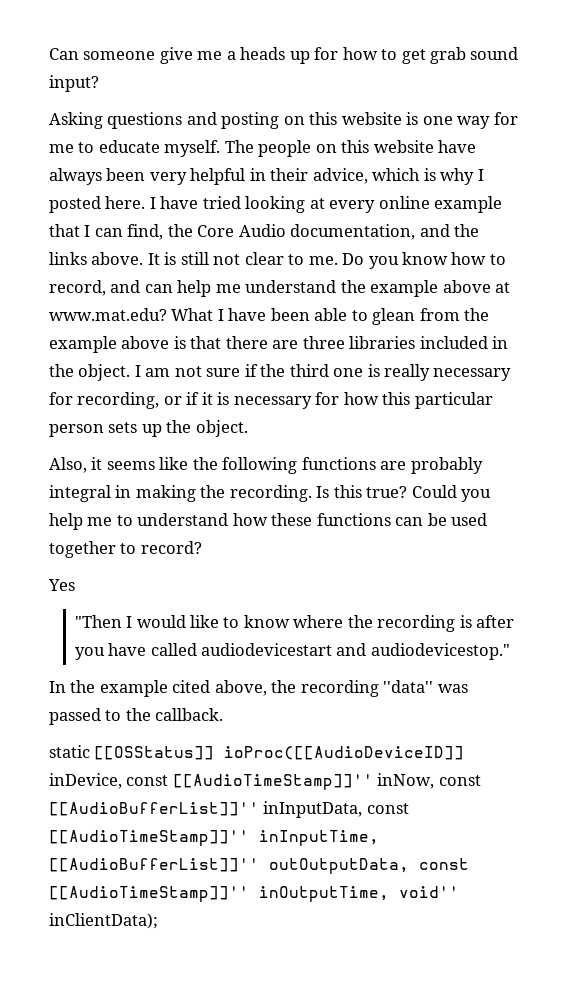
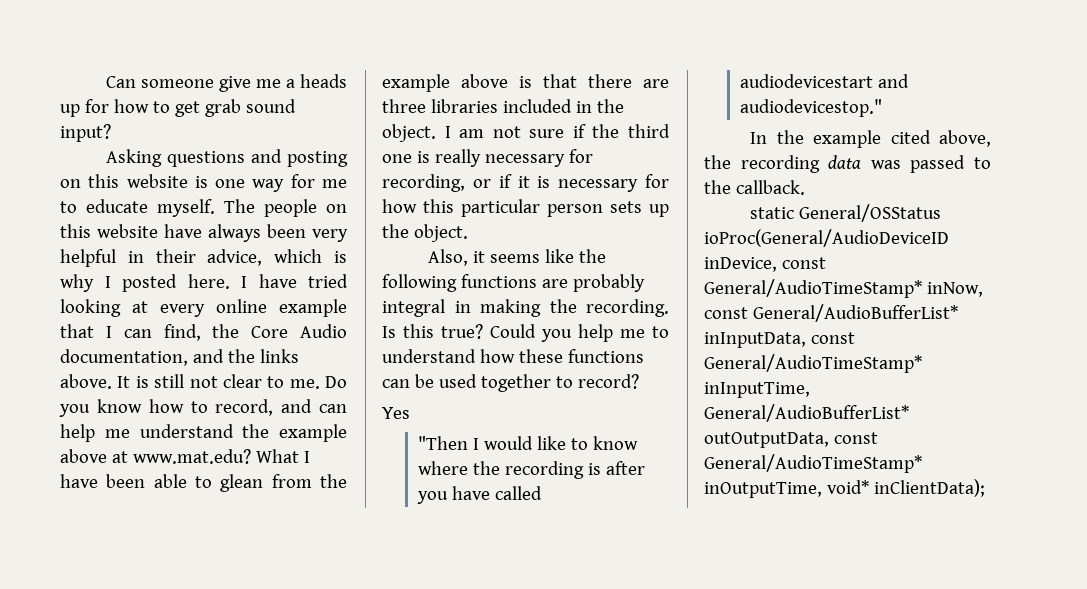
[383,680,434,693] ''data'' -> [828,155,862,169] data
[94,746,465,760] [[OSStatus]] ioProc([[AudioDeviceID]] -> [798,204,941,222] [704,229,949,247] General/OSStatus ioProc(General/AudioDeviceID
[172,774,373,790] [[AudioTimeStamp]]'' -> [704,279,922,298] General/AudioTimeStamp*
[49,802,259,816] [[AudioBufferList]]'' -> [752,304,958,322] General/AudioBufferList*
[49,830,379,846] [49,858,469,874] [49,886,459,902] [[AudioTimeStamp]]'' inInputTime, [[AudioBufferList]]'' outOutputData, const [[AudioTimeStamp]]'' inOutputTime, void'' -> [704,354,922,373] [704,382,810,398] [704,404,909,422] [704,432,878,448] [704,454,922,473] [704,480,869,498] General/AudioTimeStamp* inInputTime, General/AudioBufferList* outOutputData, const General/AudioTimeStamp* inOutputTime, void*

